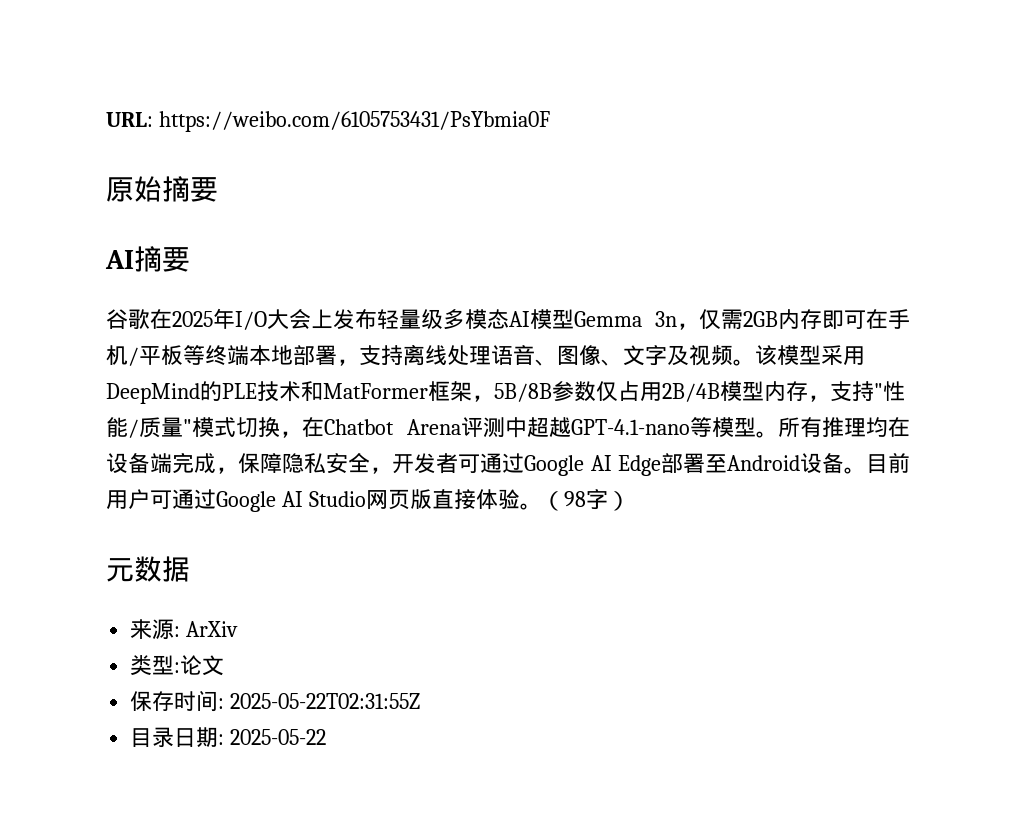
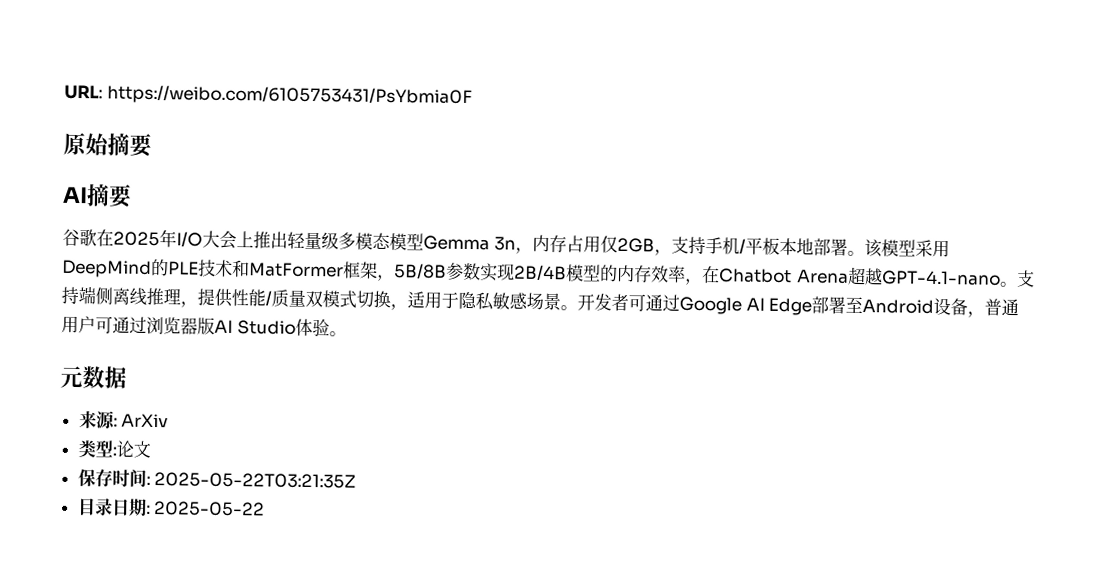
[333,309,377,329] 发布 -> [253,231,288,249] 推出
[509,311,530,327] AI -> (391, 241) none
[699,309,888,330] 仅需2GB内存即可在 -> [531,234,706,256] 内存占用仅2GB，支持
[183,345,249,366] 等终端 -> (780, 246) none
[337,344,733,366] ，支持离线处理语音、图像、文字及视频 -> (848, 247) none
[596,381,662,401] 仅占用 -> [480,263,515,282] 实现
[764,381,883,402] 内存，支持" -> [600,264,1035,288] [61,286,233,308] 的内存效率，在Chatbot Arena超越GPT-4.1-nano。支持端侧离线推理，提供
[183,419,192,435] " -> [305,290,323,308] 双
[302,417,910,438] [106,452,392,474] 在Chatbot Arena评测中超越GPT-4.1-nano等模型。所有推理均在设备端完成，保障隐私安全， -> [407,291,578,311] 适用于隐私敏感场景。
[844,452,910,474] 。目前 -> [967,298,1020,318] ，普通
[216,489,476,512] Google AI Studio网页版直接 -> [146,316,296,335] 浏览器版AI Studio
[541,489,630,511] （98字） -> (347, 334) none
[230,693,421,709] 2025-05-22T02:31:55Z -> [154,472,357,489] 2025-05-22T03:21:35Z

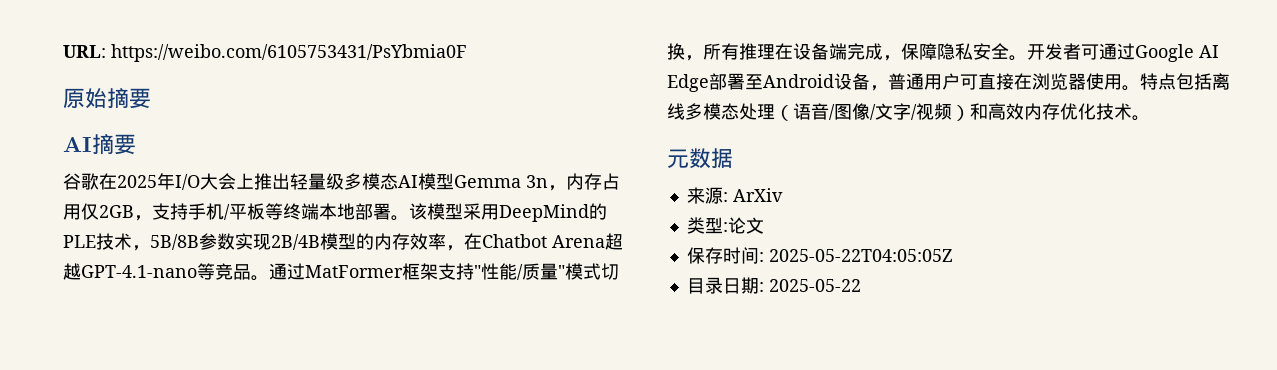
(391, 241) none -> [398,175,418,188] AI
(780, 246) none -> [265,203,319,220] 等终端
[232,259,378,279] 和MatFormer框架 -> (132, 241) none
[999,269,1035,288] [61,286,233,308] 。支持端侧离线推理，提供 -> [197,263,481,281] 等竞品。通过MatFormer框架支持"
[305,290,323,308] 双 -> [558,265,565,278] "
[407,291,561,311] 适用于隐私敏感场景 -> [703,43,1009,61] 所有推理在设备端完成，保障隐私安全
[112,316,330,337] 通过浏览器版AI Studio体验 -> [978,73,1230,91] [667,103,1132,121] 直接在浏览器使用。特点包括离线多模态处理（语音/图像/文字/视频）和高效内存优化技术
[154,472,357,489] 2025-05-22T03:21:35Z -> [768,249,953,262] 2025-05-22T04:05:05Z

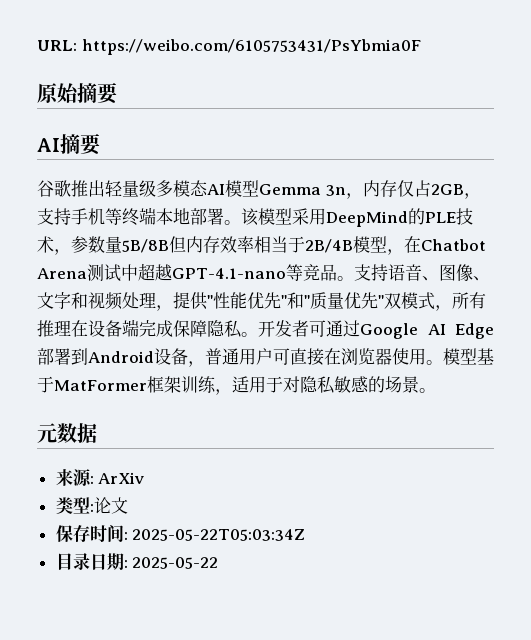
[99,173,254,190] 在2025年I/O大会上 -> (71, 188) none
[602,173,620,190] [63,203,99,220] 占用仅 -> [396,180,431,197] 仅占
[224,203,265,220] /平板 -> (105, 216) none
[150,233,446,250] 5B/8B参数实现2B/4B模型的内存效率 -> [71,236,387,253] 参数量5B/8B但内存效率相当于2B/4B模型
(605, 241) none -> [87,264,138,282] 测试中
[269,263,619,280] [667,43,685,60] 通过MatFormer框架支持"性能/质量"模式切换 -> [353,264,490,282] [37,292,435,311] 支持语音、图像、文字和视频处理，提供"性能优先"和"质量优先"双模式
[883,55,901,61] ， -> (173, 328) none
[973,43,1009,60] 安全 -> (242, 329) none
[745,74,763,90] 至 -> [71,348,88,365] 到
[1140,73,1230,90] [667,103,1132,121] 特点包括离线多模态处理（语音/图像/文字/视频）和高效内存优化技术 -> [443,348,494,365] [37,376,419,395] 模型基于MatFormer框架训练，适用于对隐私敏感的场景
[768,249,953,262] 2025-05-22T04:05:05Z -> [132,529,306,541] 2025-05-22T05:03:34Z

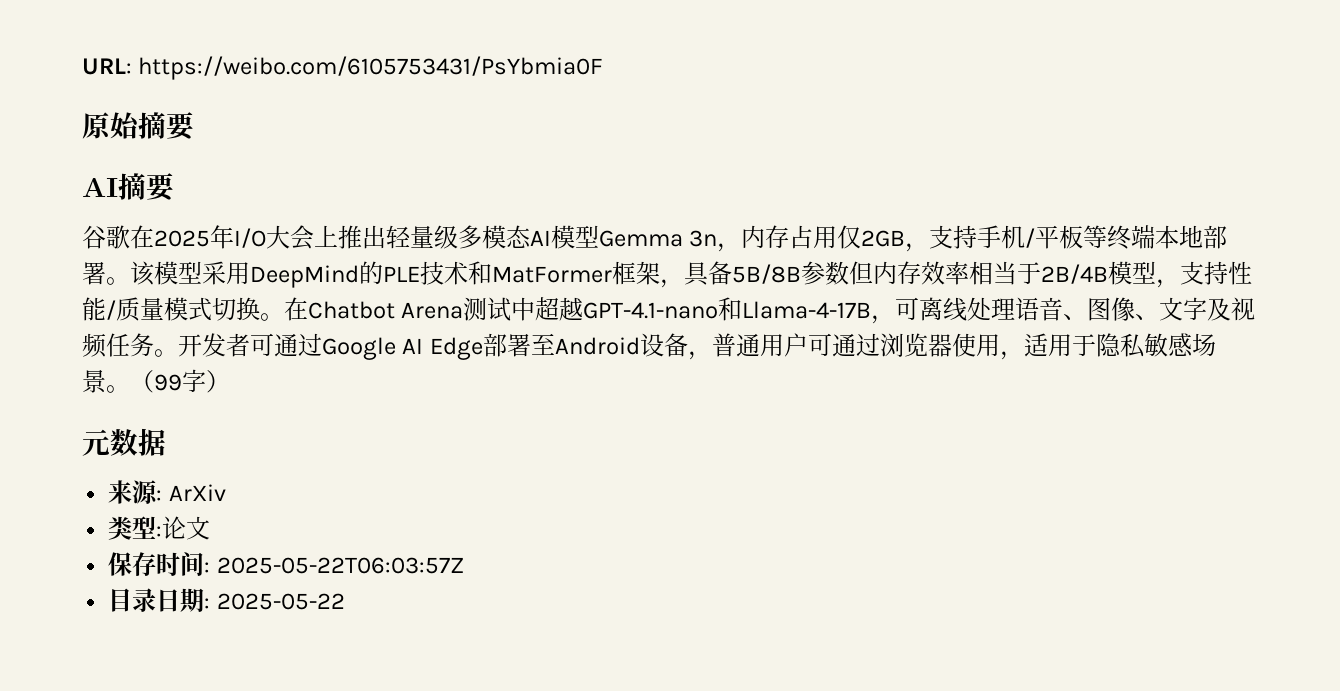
(71, 188) none -> [130,225,338,250] 在2025年I/O大会上
[396,180,431,197] 仅占 -> [789,225,862,249] 占用仅
(105, 216) none -> [1025,225,1084,249] /平板
[54,236,169,255] ，参数量5B/8B -> [468,261,849,288] 和MatFormer框架，具备5B/8B参数
(404, 252) none -> [1180,261,1252,285] [82,297,284,321] 支持性能/质量模式切换。
[285,264,490,282] [37,292,486,311] [37,319,242,338] 等竞品。支持语音、图像、文字和视频处理，提供"性能优先"和"质量优先"双模式，所有推理在设备端完成保障隐私 -> [718,297,1256,324] [82,333,154,358] 和Llama-4-17B，可离线处理语音、图像、文字及视频任务
[71,348,88,365] 到 -> [530,333,555,355] 至
[290,348,341,366] 直接在 -> [831,333,880,357] 通过
[426,348,494,365] [37,376,216,393] 。模型基于MatFormer框架训练 -> (1000, 345) none
[283,376,300,393] 对 -> (1096, 345) none
[368,376,385,393] 的 -> (1193, 345) none
(436, 390) none -> [130,369,230,393] （99字）
[132,529,306,541] 2025-05-22T05:03:34Z -> [216,557,464,574] 2025-05-22T06:03:57Z

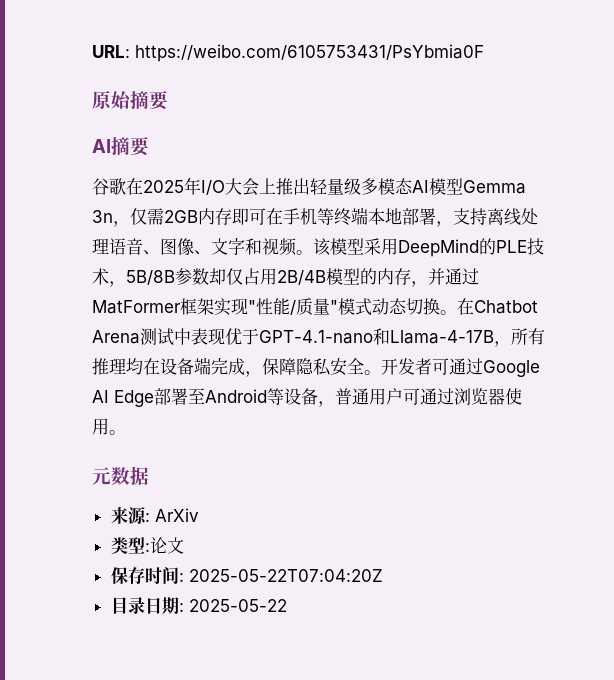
[741,225,1228,252] [82,261,1252,288] [82,297,920,324] 内存占用仅2GB，支持手机/平板等终端本地部署。该模型采用DeepMind的PLE技术和MatFormer框架，具备5B/8B参数但内存效率相当于2B/4B模型，支持性能/质量模式切换。在Chatbot Arena测试中超越GPT-4.1-nano和Llama-4-17B，可 -> [130,207,487,227] 仅需2GB内存即可在手机等终端本地部署，支持
[1207,297,1256,321] [82,333,154,358] 及视频任务 -> [245,238,544,257] [92,268,479,287] [92,298,538,316] [92,328,545,347] [92,357,364,377] 和视频。该模型采用DeepMind的PLE技术，5B/8B参数却仅占用2B/4B模型的内存，并通过MatFormer框架实现"性能/质量"模式动态切换。在Chatbot Arena测试中表现优于GPT-4.1-nano和Llama-4-17B，所有推理均在设备端完成，保障隐私安全
(640, 346) none -> [267,388,284,405] 等
[999,333,1216,360] [82,369,230,393] ，适用于隐私敏感场景。（99字） -> [109,430,126,435] 。
[216,557,464,574] 2025-05-22T06:03:57Z -> [188,569,383,582] 2025-05-22T07:04:20Z

